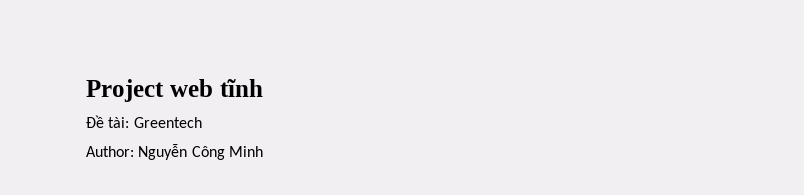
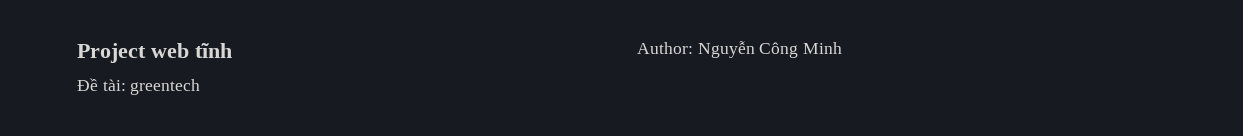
[133,117,202,128] Greentech -> [130,79,201,95] greentech

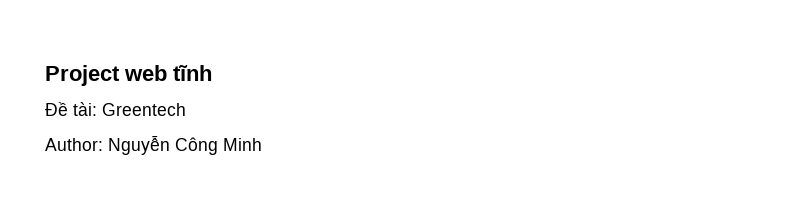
[130,79,201,95] greentech -> [102,103,186,116] Greentech

